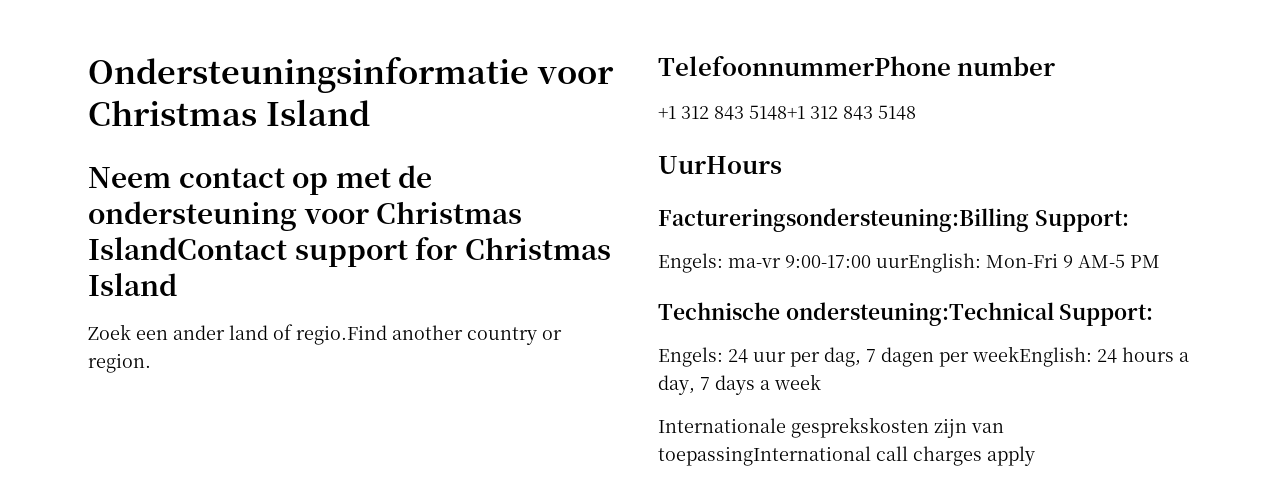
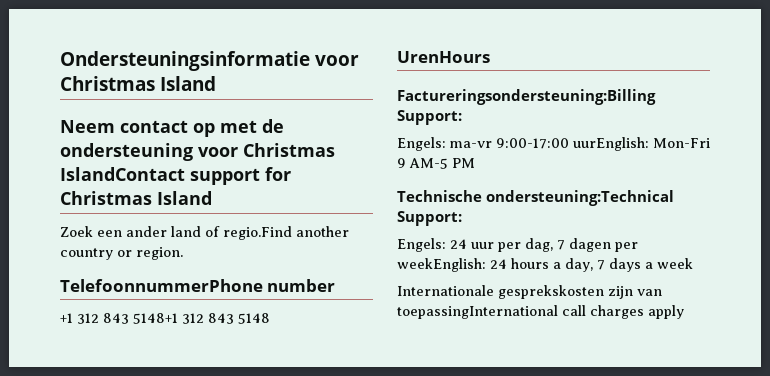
[658,156,782,174] UurHours -> [397,51,490,63] UrenHours

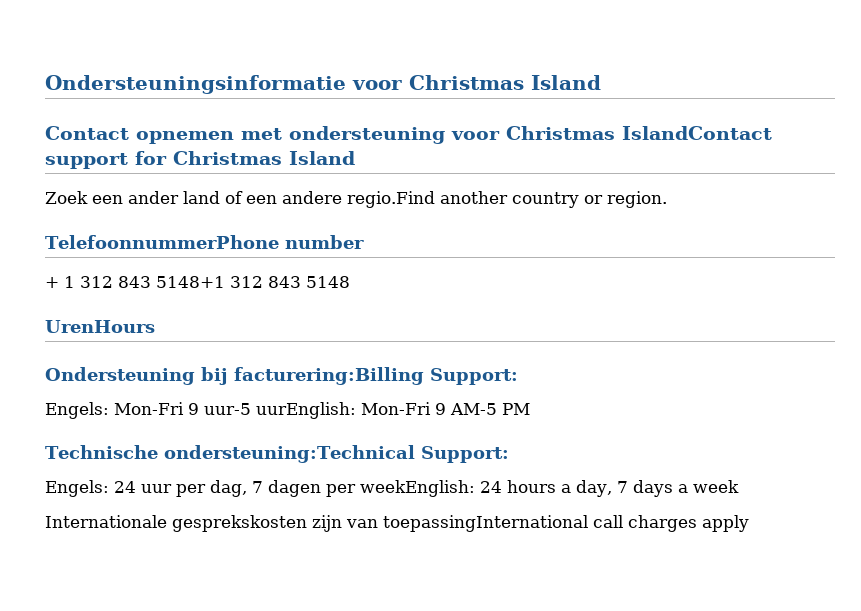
[60,119,284,137] Neem contact op met de -> [45,126,282,144] Contact opnemen met
(220, 231) none -> [246,191,342,204] een andere
[60,313,73,323] +1 -> [45,276,75,288] + 1
[397,89,656,105] [397,110,462,125] [397,137,569,151] Factureringsondersteuning:Billing Support: // Engels: ma-vr 9:00-17:00 -> [45,367,518,385] [45,402,251,419] Ondersteuning bij facturering:Billing Support: // Engels: Mon-Fri 9 uur-5

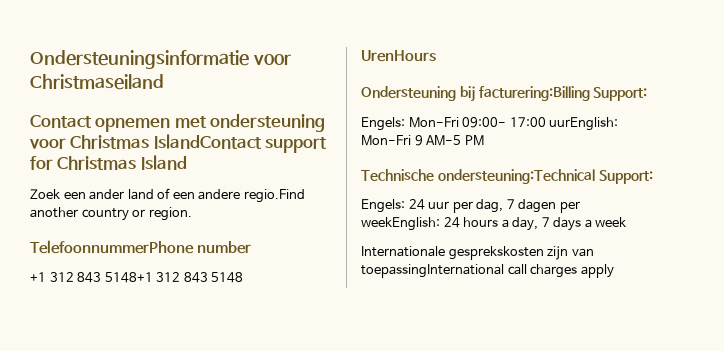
[409,75,601,90] Christmas Island -> [30,74,164,90] Christmaseiland
[45,276,75,288] + 1 -> [30,272,46,282] +1
[188,403,251,415] 9 uur-5 -> [462,117,546,128] 09:00- 17:00

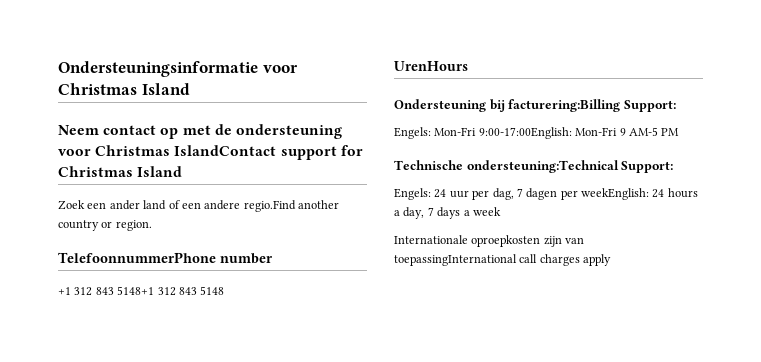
[30,74,164,90] [30,115,207,132] Christmaseiland // Contact opnemen met -> [58,83,190,95] [58,124,232,139] Christmas Island // Neem contact op met de
[462,117,619,131] 09:00- 17:00 uurEnglish: -> [478,127,572,139] 9:00-17:00English:
[448,246,544,260] gesprekskosten -> [471,235,541,247] oproepkosten

